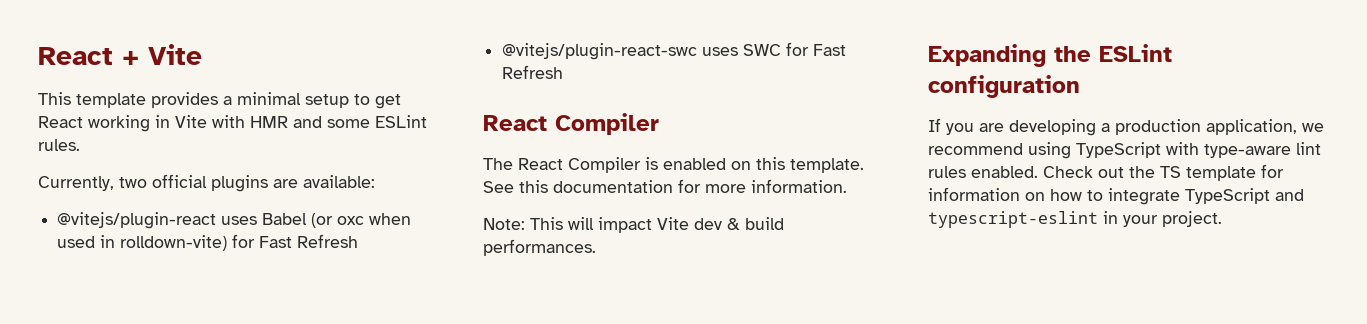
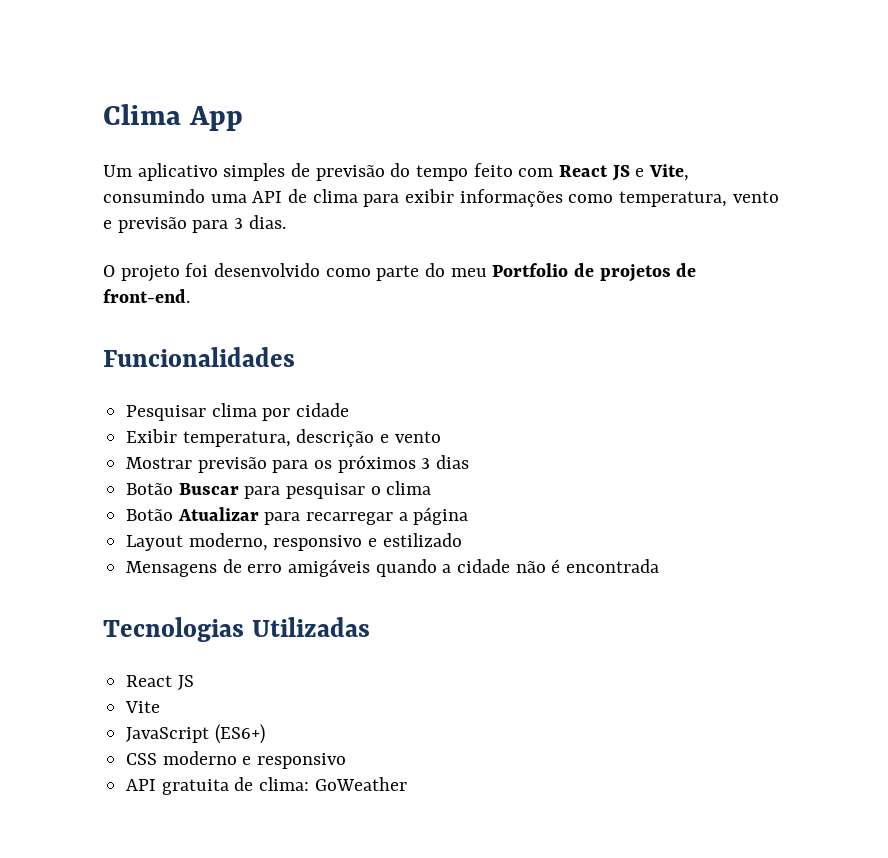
[38,44,202,65] [38,92,401,109] [38,115,427,132] [38,139,80,151] [38,174,375,192] [57,212,412,229] [57,234,359,251] [502,42,847,60] [502,65,564,79] [483,113,659,135] [483,157,864,173] [483,179,847,193] [483,217,784,233] [483,239,596,256] [928,44,1172,67] [928,75,1080,98] [928,118,1324,136] [928,142,1321,159] [928,164,1284,181] [928,187,1304,205] [928,211,1222,228] React + Vite // This template provides a minimal setup to get React working in Vite with HMR and some ESLint rules. // Currently, two official plugins are available: // @vitejs/plugin-react uses Babel (or oxc when used in rolldown-vite) for Fast Refresh // @vitejs/plugin-react-swc uses SWC for Fast Refresh // React Compiler // The React Compiler is enabled on this template. See this documentation for more information. // Note: This will impact Vite dev & build performances. // Expanding the ESLint configuration // If you are developing a production application, we recommend using TypeScript with type-aware lint rules enabled. Check out the TS template for information on how to integrate TypeScript and typescript-eslint in your project. -> [103,104,243,131] [103,163,690,181] [103,189,779,207] [103,215,286,233] [103,263,697,282] [103,289,190,303] [103,347,295,367] [126,403,350,421] [126,429,441,447] [126,455,470,473] [126,481,432,499] [126,507,469,525] [126,533,462,551] [126,559,660,577] [103,617,370,642] [126,675,194,690] [125,701,161,713] [126,724,265,744] [126,751,347,769] [126,777,407,795] Clima App // Um aplicativo simples de previsão do tempo feito com React JS e Vite, consumindo uma API de clima para exibir informações como temperatura, vento e previsão para 3 dias. // O projeto foi desenvolvido como parte do meu Portfolio de projetos de front-end. // Funcionalidades // Pesquisar clima por cidade // Exibir temperatura, descrição e vento // Mostrar previsão para os próximos 3 dias // Botão Buscar para pesquisar o clima // Botão Atualizar para recarregar a página // Layout moderno, responsivo e estilizado // Mensagens de erro amigáveis quando a cidade não é encontrada // Tecnologias Utilizadas // React JS // Vite // JavaScript (ES6+) // CSS moderno e responsivo // API gratuita de clima: GoWeather

